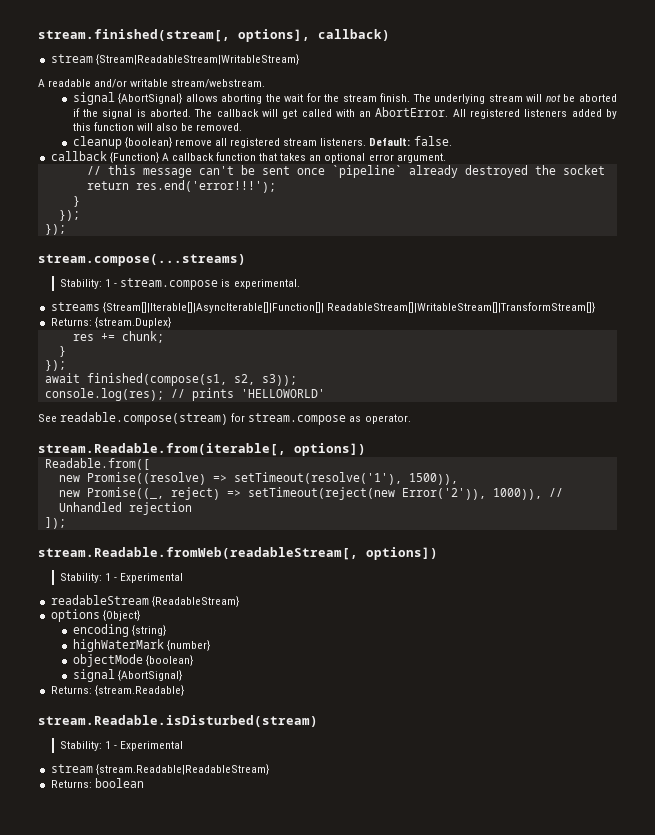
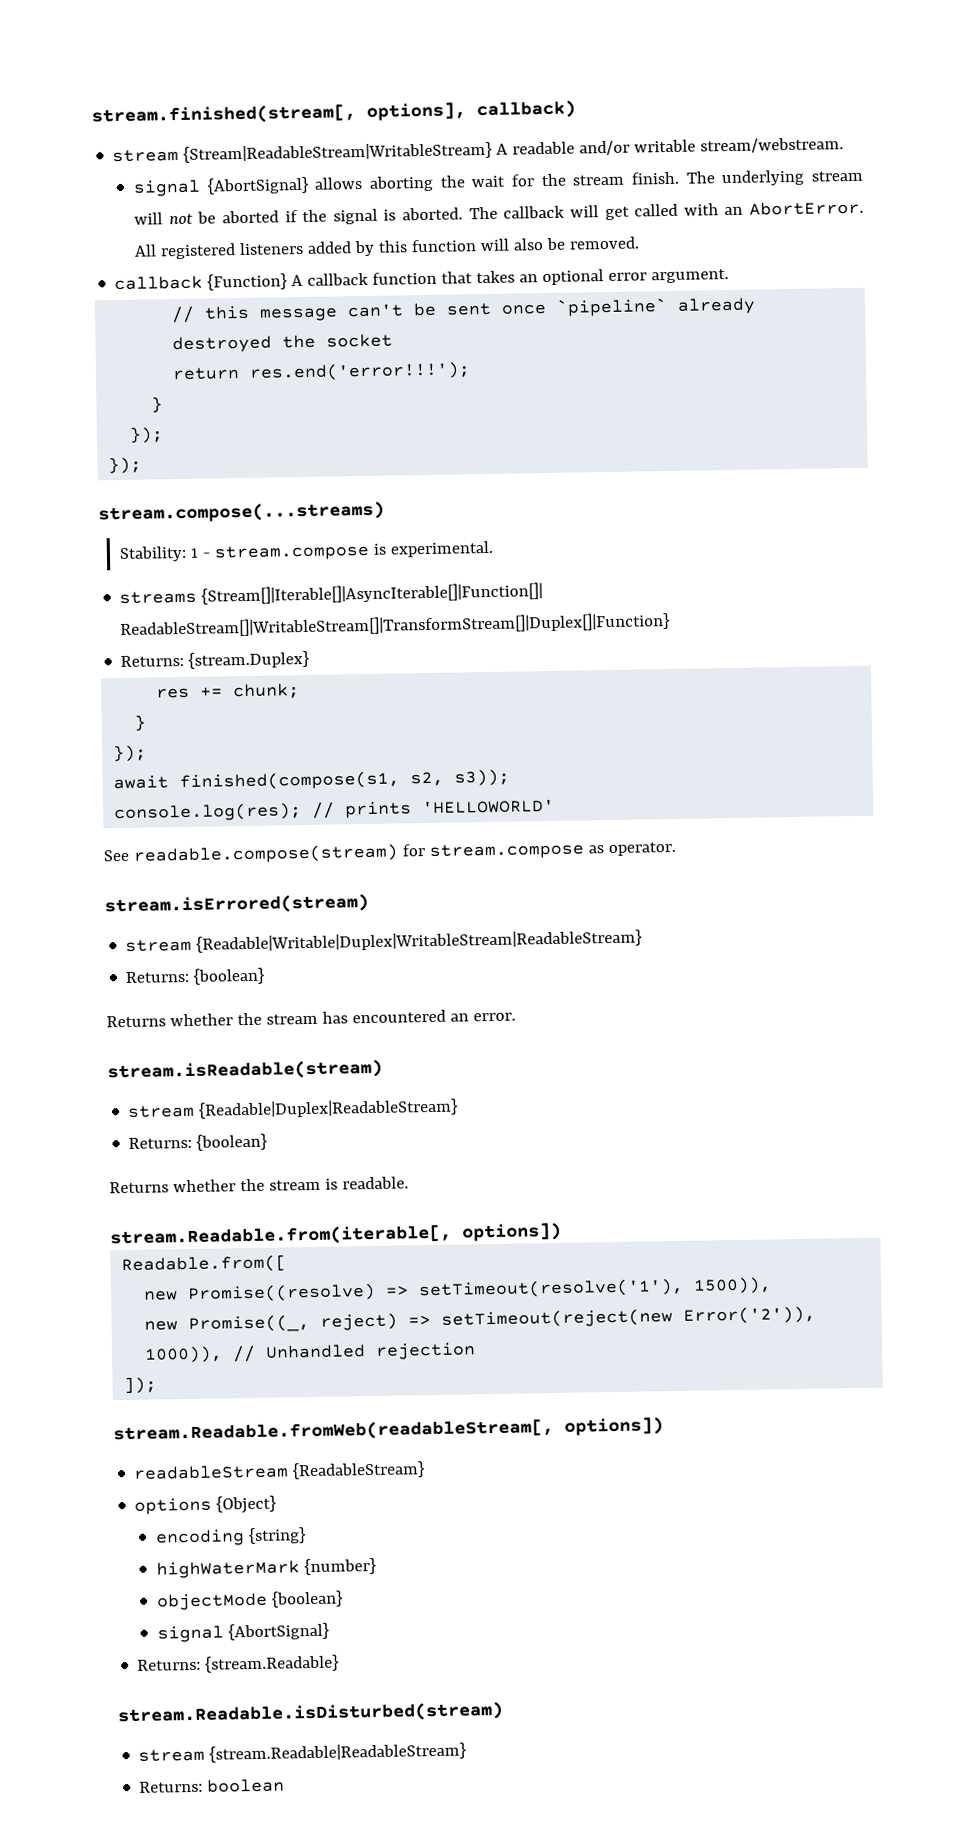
(299, 59) // -> (493, 152) none
[72,136,452,149] // cleanup {boolean} remove all registered stream listeners. Default: false. -> (640, 243) none
[326,302,595,313] ReadableStream[]|WritableStream[]|TransformStream[]} -> [120,612,671,639] ReadableStream[]|WritableStream[]|TransformStream[]|Duplex[]|Function}
(411, 419) none -> [104,893,369,916] [125,929,643,953] [125,967,266,985] [106,1009,516,1028] [107,1059,383,1082] [127,1098,459,1119] [128,1133,268,1151] [109,1176,409,1194] // stream.isErrored(stream) // stream {Readable|Writable|Duplex|WritableStream|ReadableStream} // Returns: {boolean} // Returns whether the stream has encountered an error. // stream.isReadable(stream) // stream {Readable|Duplex|ReadableStream} // Returns: {boolean} // Returns whether the stream is readable.
[60,573,184,583] // Stability: 1 - Experimental -> (664, 1426) none
[60,741,184,751] // Stability: 1 - Experimental -> (504, 1713) none

